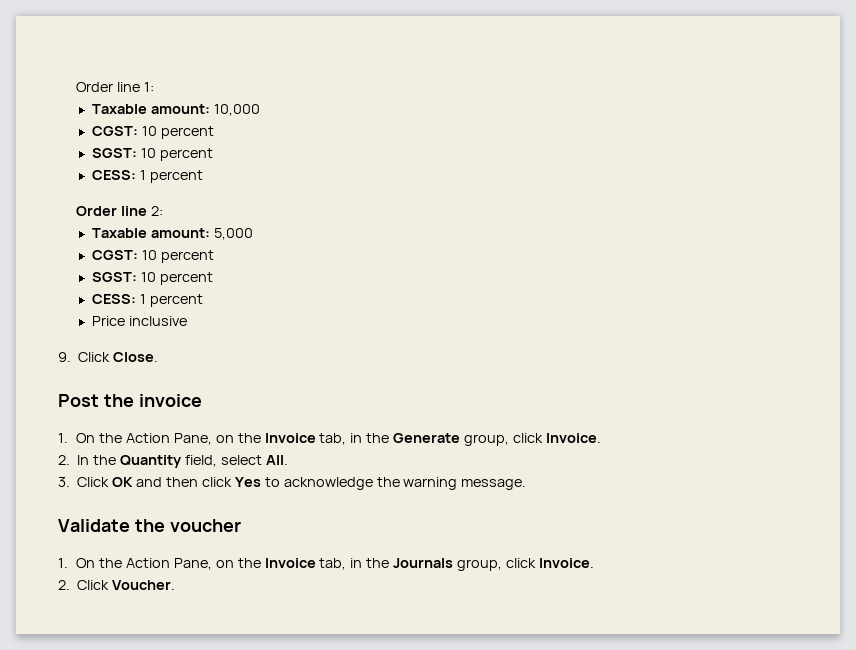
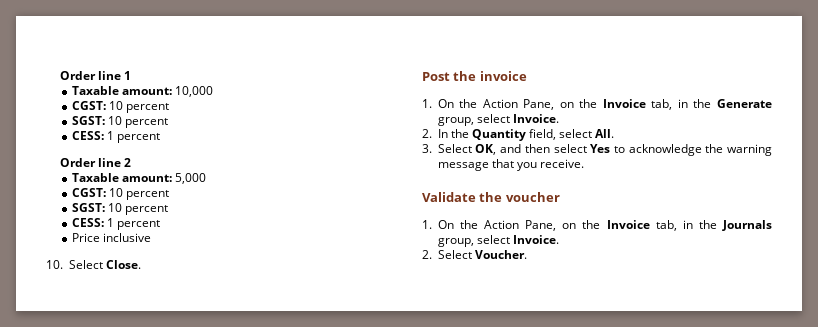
[76,82,154,92] Order line 1: -> [59,71,131,80] Order line 1
[150,206,163,216] 2: -> [123,158,131,167] 2
[58,352,111,362] 9. Click -> [46,260,103,269] 10. Select
[513,433,544,443] click -> [476,114,510,123] select
[77,477,134,487] Click OK -> [437,144,497,155] Select OK,
[201,477,232,487] click -> [553,144,587,153] select
[461,479,527,490] message. -> [437,159,585,171] message that you receive.
[506,558,594,568] [58,580,110,590] click Invoice. // 2. Click -> [476,235,559,244] [422,250,472,259] select Invoice. // 2. Select

